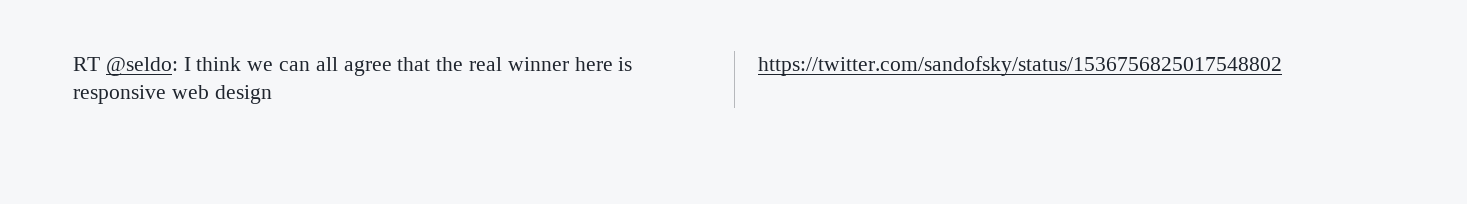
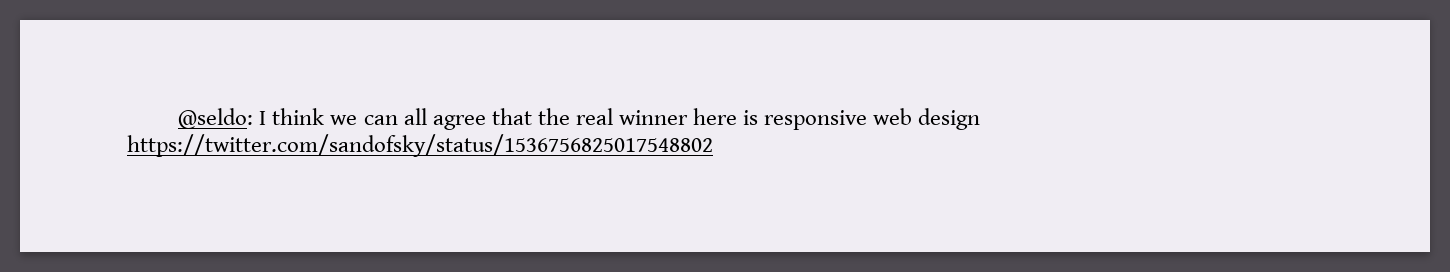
[73,57,100,71] RT -> (178, 118) none

